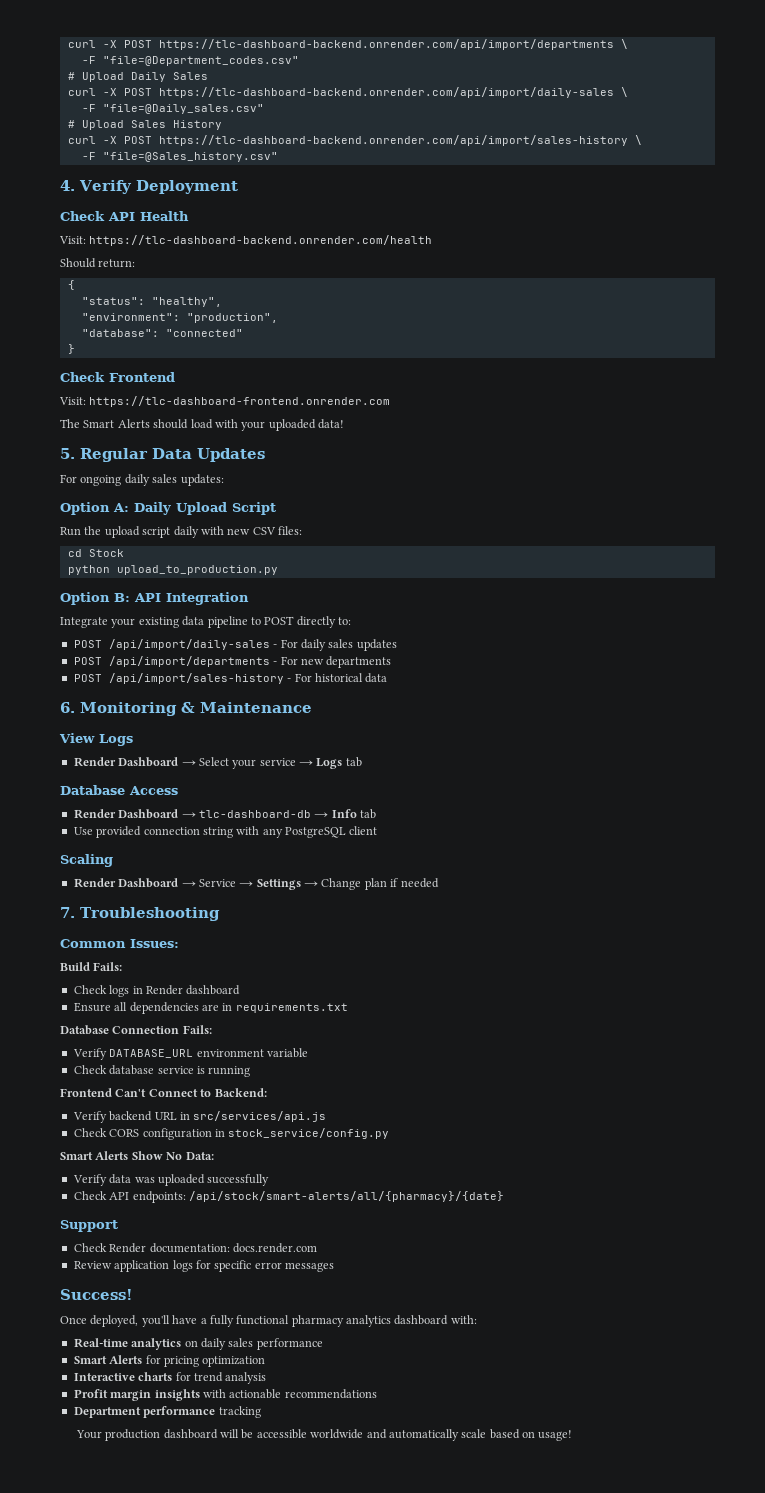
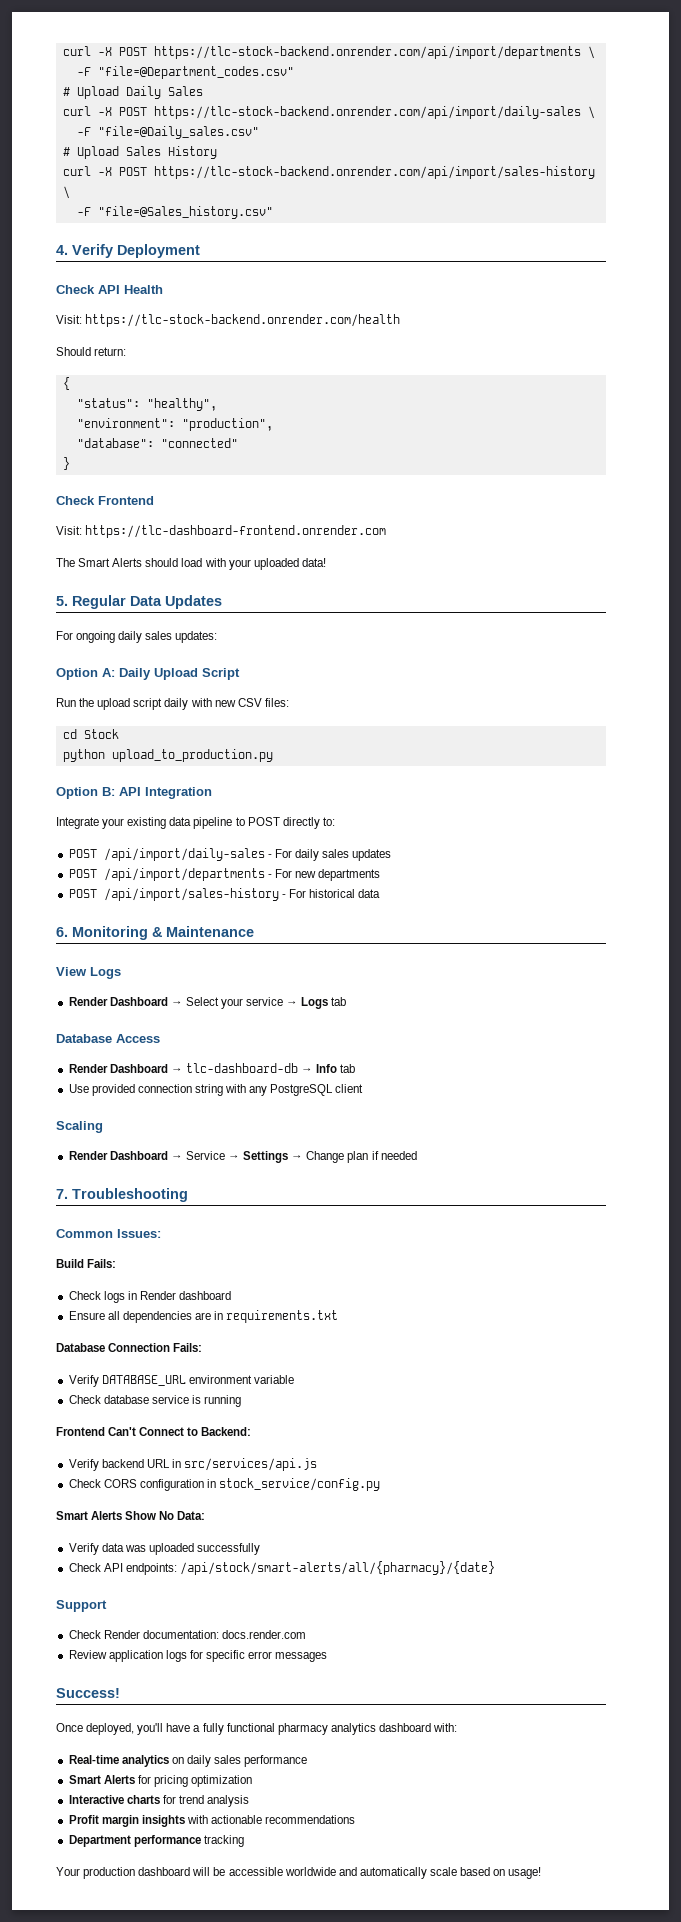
[67,39,614,50] curl -X POST https://tlc-dashboard-backend.onrender.com/api/import/departments -> [62,46,581,59] curl -X POST https://tlc-stock-backend.onrender.com/api/import/departments
[158,87,614,98] https://tlc-dashboard-backend.onrender.com/api/import/daily-sales -> [153,106,581,119] https://tlc-stock-backend.onrender.com/api/import/daily-sales
[158,135,628,146] https://tlc-dashboard-backend.onrender.com/api/import/sales-history -> [153,166,595,179] https://tlc-stock-backend.onrender.com/api/import/sales-history
[89,235,433,246] https://tlc-dashboard-backend.onrender.com/health -> [85,314,401,327] https://tlc-stock-backend.onrender.com/health

